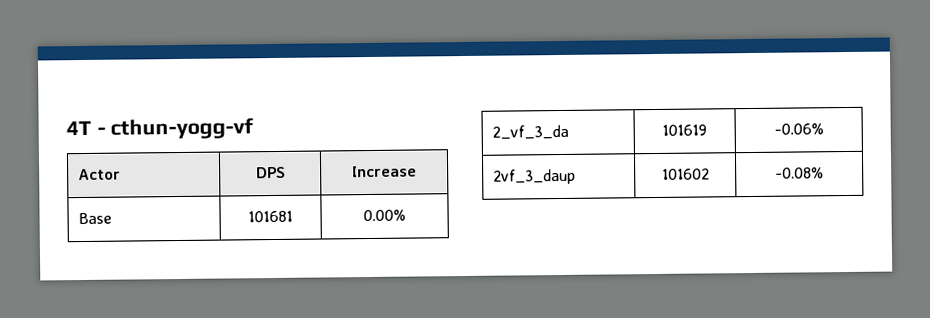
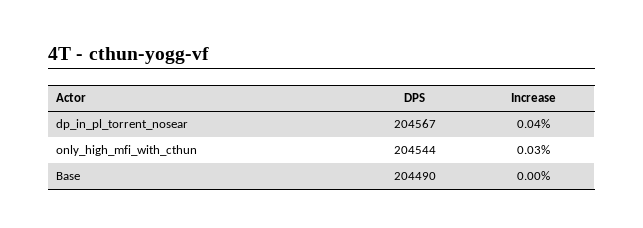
(417, 171) none -> [56,119,189,130] [393,119,436,128] [517,119,550,128] [56,145,198,156] [393,146,436,154] [517,145,550,154] // dp_in_pl_torrent_nosear | 204567 | 0.04% // only_high_mfi_with_cthun | 204544 | 0.03%
[248,210,293,223] 101681 -> [393,172,436,180] 204490
[491,124,569,140] [662,124,707,136] [773,123,824,135] [492,168,576,185] [661,168,710,180] [775,167,824,179] // 2_vf_3_da | 101619 | -0.06% // 2vf_3_daup | 101602 | -0.08% -> (550, 175) none

